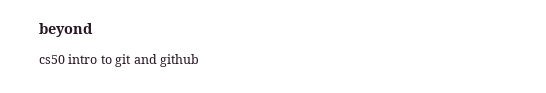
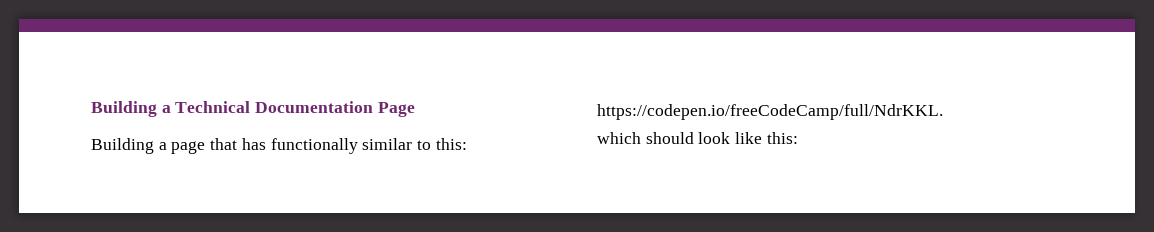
[39,23,93,37] [39,54,199,67] beyond // cs50 intro to git and github -> [91,101,415,117] [91,138,467,154] [597,104,943,120] [597,132,798,144] Building a Technical Documentation Page // Building a page that has functionally similar to this: https://codepen.io/freeCodeCamp/full/NdrKKL. // which should look like this:

